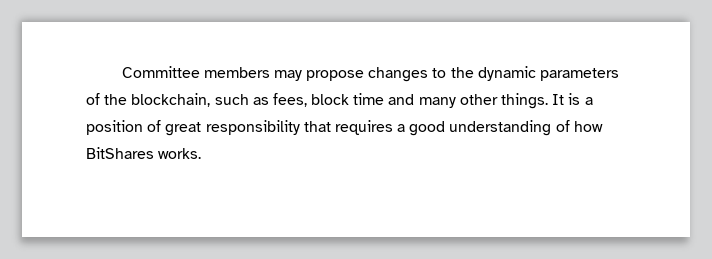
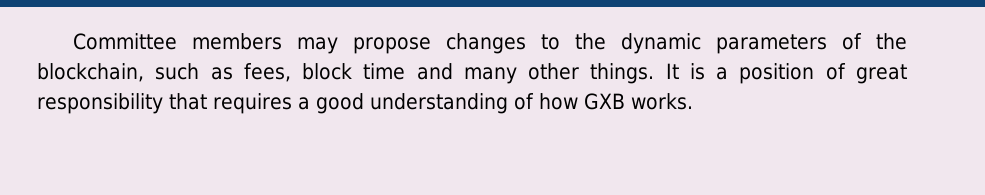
[86,147,154,159] BitShares -> [584,93,625,110] GXB

